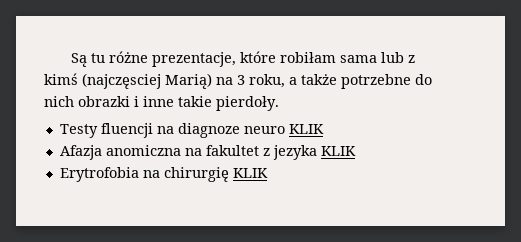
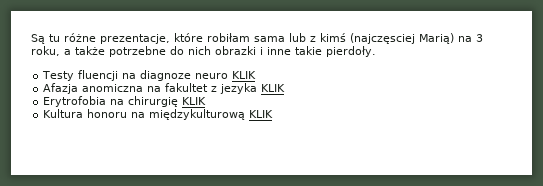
(268, 173) none -> [43,109,274,120] // Kultura honoru na międzykulturową KLIK

